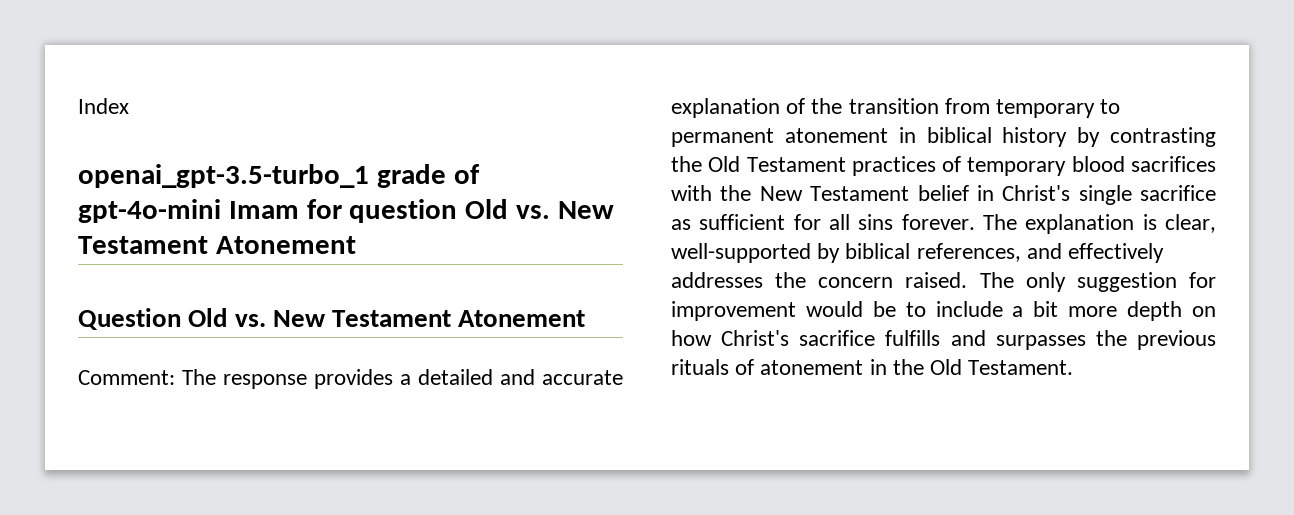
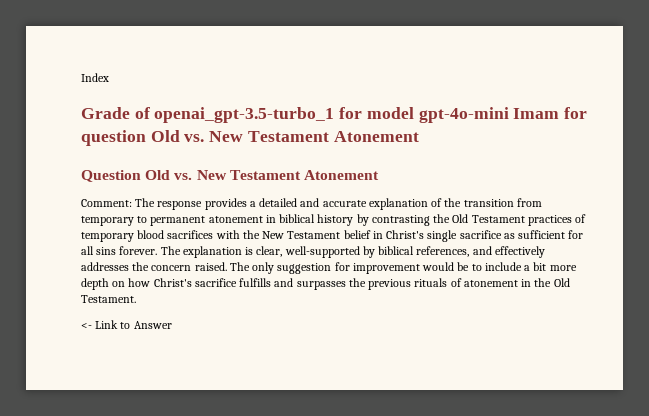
[78,164,480,188] openai_gpt-3.5-turbo_1 grade of -> [81,107,414,123] Grade of openai_gpt-3.5-turbo_1 for model
(1074, 367) none -> [81,320,172,329] // <- Link to Answer

